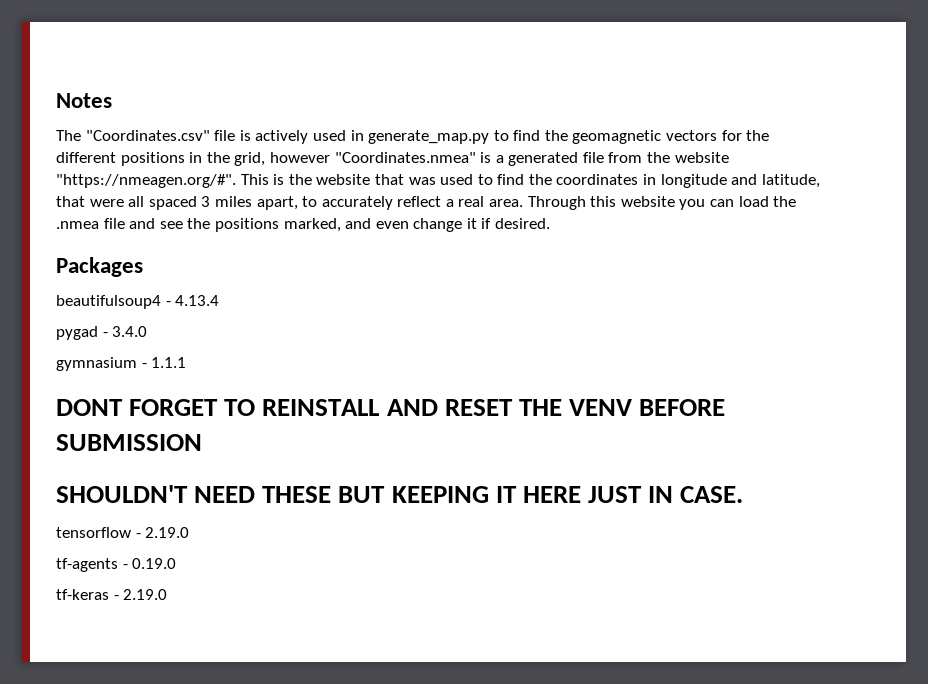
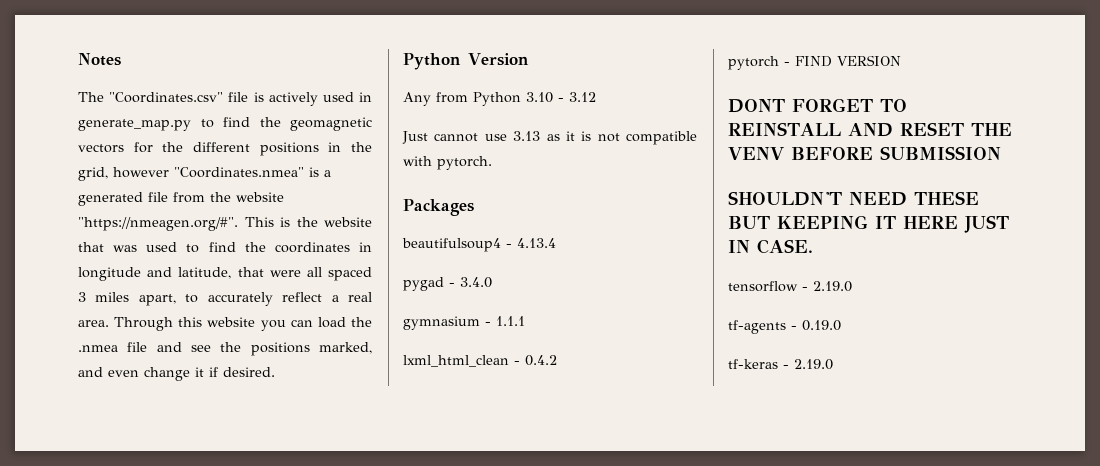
(551, 223) none -> [403,53,529,70] [403,92,596,106] [402,131,697,145] [403,156,492,170] // Python Version // Any from Python 3.10 - 3.12 // Just cannot use 3.13 as it is not compatible with pytorch.
(187, 362) none -> [403,355,557,367] [728,55,901,70] // lxml_html_clean - 0.4.2 // pytorch - FIND VERSION

